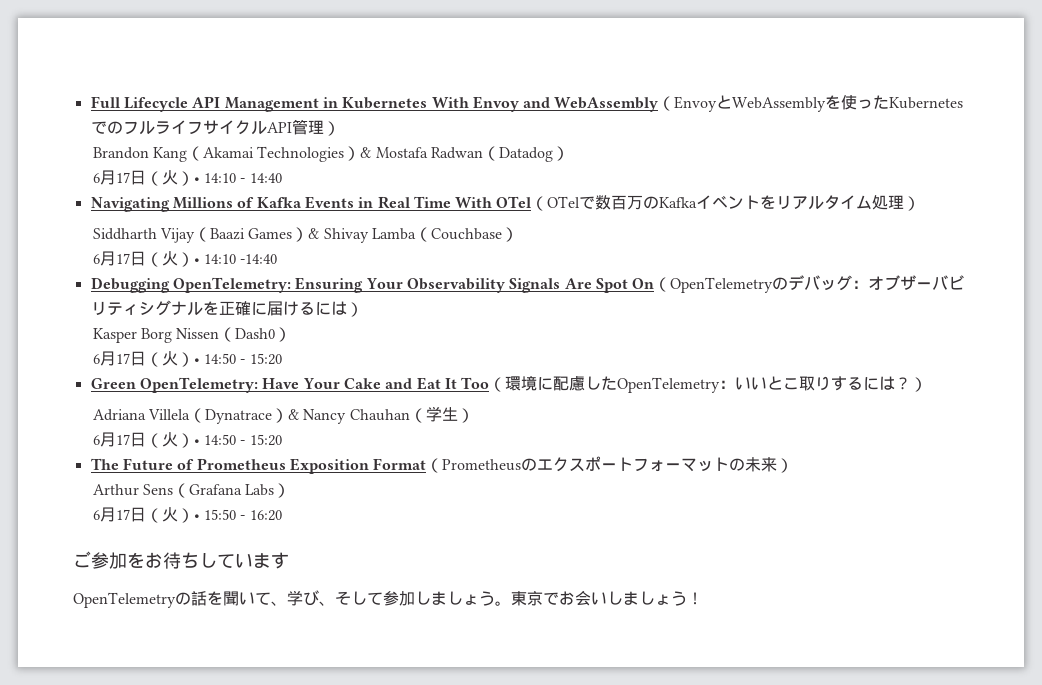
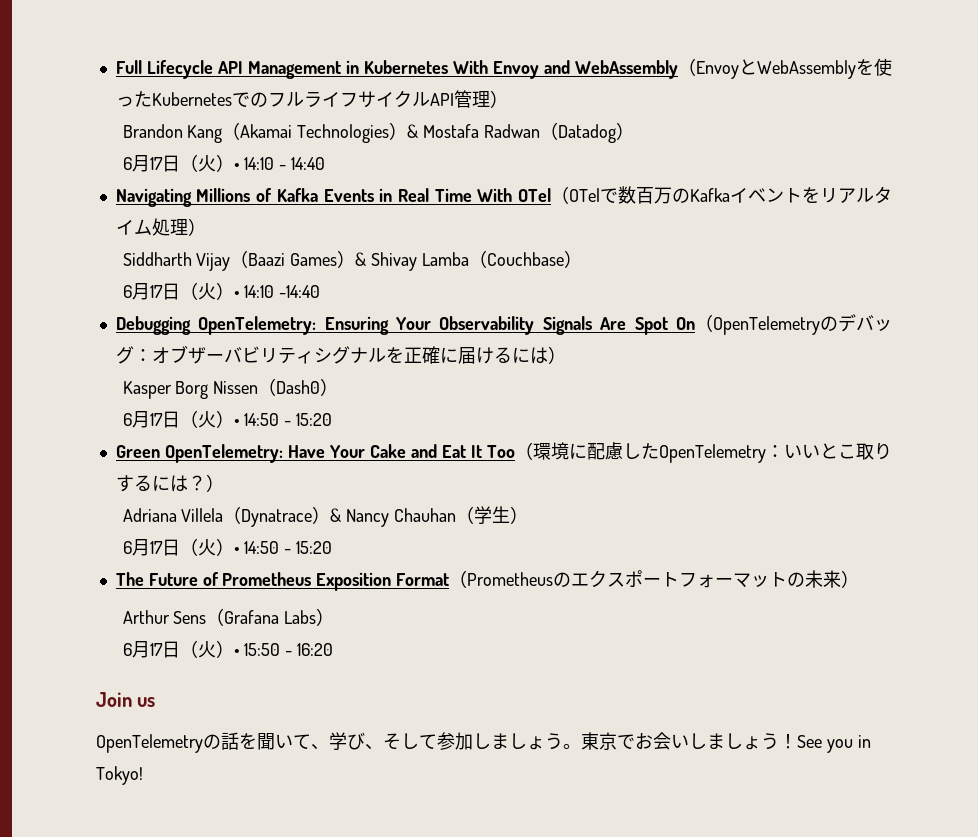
[73,551,289,569] ご参加をお待ちしています -> [96,692,156,707] Join us
(703, 598) none -> [796,735,871,753] [96,766,143,785] See you in Tokyo!

